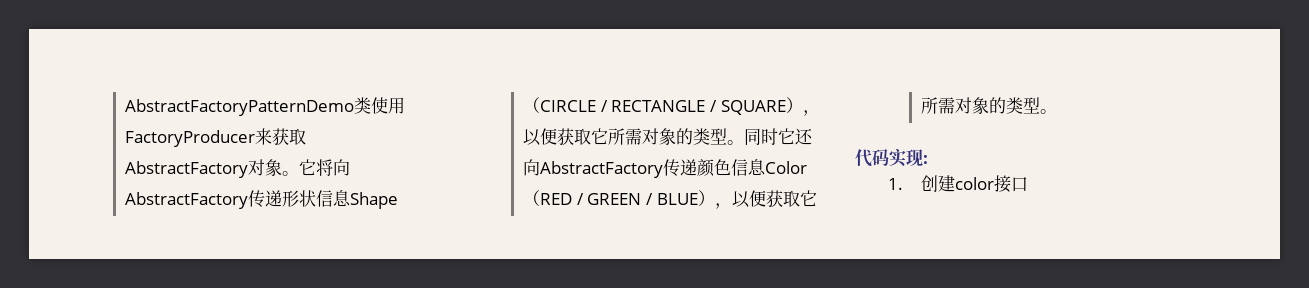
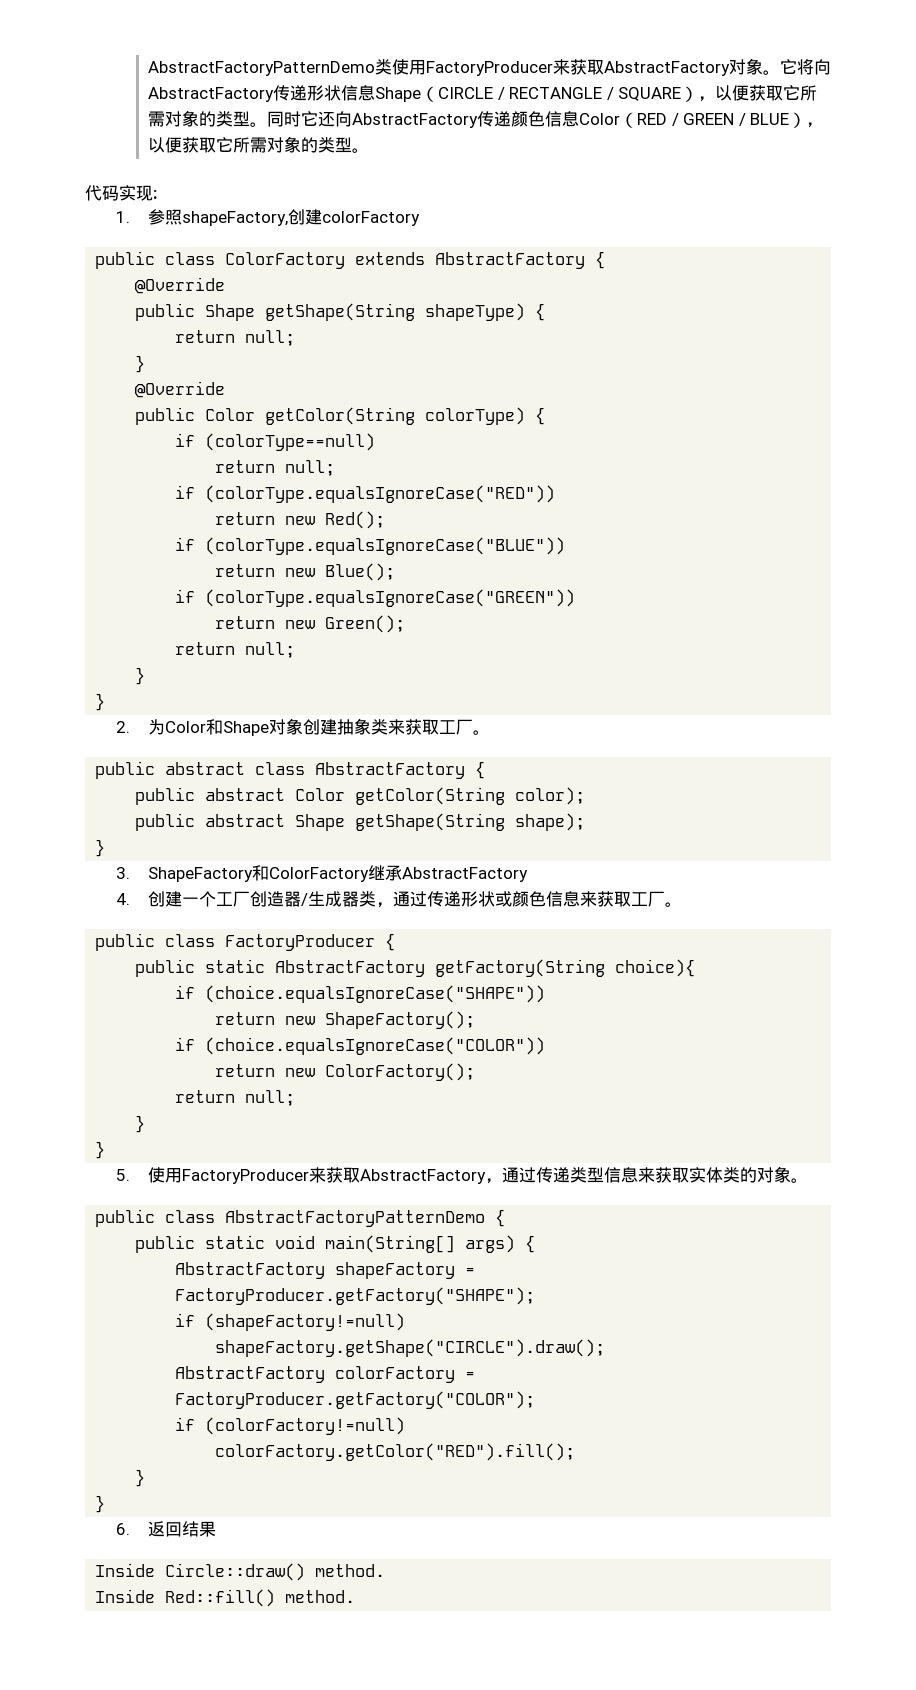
[921,175,1029,193] 创建color接口 -> [147,209,420,226] [95,251,606,269] [135,277,226,294] [135,303,546,321] [175,330,296,346] [135,355,146,373] [135,381,226,398] [135,407,546,425] [175,433,376,451] [215,460,336,476] [175,485,556,503] [215,511,386,529] [175,537,566,555] [215,563,396,581] [175,589,576,607] [215,615,406,633] [175,642,296,658] [135,667,146,685] [95,693,106,711] [116,718,490,736] [95,761,486,779] [135,787,586,805] [135,813,586,831] [95,839,106,857] [116,865,528,882] [116,891,682,908] [95,933,396,951] [135,959,696,977] [175,985,546,1003] [215,1011,476,1029] [175,1037,546,1055] [215,1063,476,1081] [175,1090,296,1106] [135,1115,146,1133] [95,1141,106,1159] [116,1166,808,1184] [95,1209,506,1227] [135,1235,536,1253] [175,1262,476,1279] [175,1287,536,1305] [175,1313,406,1331] [215,1339,606,1357] [175,1366,476,1383] [175,1391,536,1409] [175,1417,406,1435] [215,1443,576,1461] [135,1469,146,1487] [95,1495,106,1513] [116,1521,216,1537] [95,1563,386,1581] [95,1589,356,1607] 参照shapeFactory,创建colorFactory // public class ColorFactory extends AbstractFactory { // @Override // public Shape getShape(String shapeType) { // return null; // } // @Override // public Color getColor(String colorType) { // if (colorType==null) // return null; // if (colorType.equalsIgnoreCase("RED")) // return new Red(); // if (colorType.equalsIgnoreCase("BLUE")) // return new Blue(); // if (colorType.equalsIgnoreCase("GREEN")) // return new Green(); // return null; // } // } // 2.为Color和Shape对象创建抽象类来获取工厂。 // public abstract class AbstractFactory { // public abstract Color getColor(String color); // public abstract Shape getShape(String shape); // } // 3. ShapeFactory和ColorFactory继承AbstractFactory // 4.创建一个工厂创造器/生成器类，通过传递形状或颜色信息来获取工厂。 // public class FactoryProducer { // public static AbstractFactory getFactory(String choice){ // if (choice.equalsIgnoreCase("SHAPE")) // return new ShapeFactory(); // if (choice.equalsIgnoreCase("COLOR")) // return new ColorFactory(); // return null; // } // } // 5.使用FactoryProducer来获取AbstractFactory，通过传递类型信息来获取实体类的对象。 // public class AbstractFactoryPatternDemo { // public static void main(String[] args) { // AbstractFactory shapeFactory = FactoryProducer.getFactory("SHAPE"); // if (shapeFactory!=null) // shapeFactory.getShape("CIRCLE").draw(); // AbstractFactory colorFactory = FactoryProducer.getFactory("COLOR"); // if (colorFactory!=null) // colorFactory.getColor("RED").fill(); // } // } // 6.返回结果 // Inside Circle::draw() method. // Inside Red::fill() method.

